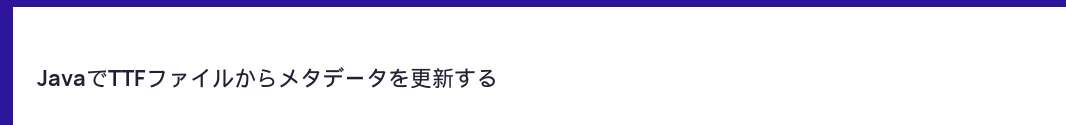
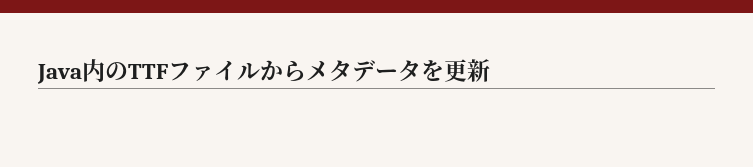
[86,70,108,88] で -> [82,59,128,82] 内の
[454,68,498,88] する -> (490, 70) none

